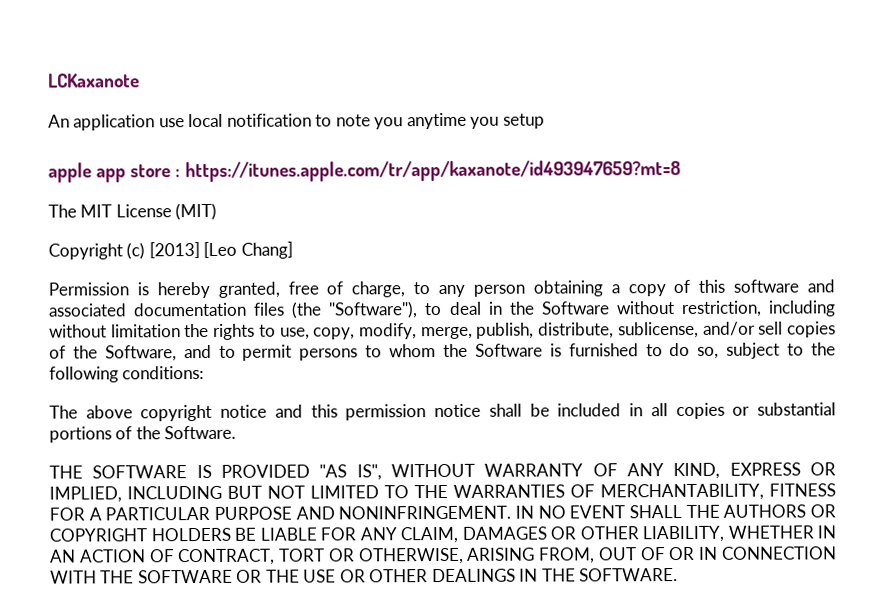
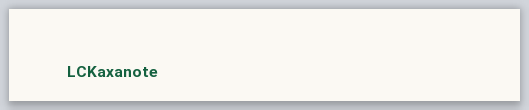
[48,112,545,131] [48,159,682,183] [48,202,218,221] [48,241,293,260] [48,279,835,299] [48,300,836,319] [49,321,836,340] [49,342,837,362] [49,365,205,383] [49,402,837,422] [49,425,237,443] [49,462,837,481] [49,483,836,503] [49,504,836,521] [49,525,836,544] [50,546,837,566] [50,568,679,584] // An application use local notification to note you anytime you setup // apple app store : https://itunes.apple.com/tr/app/kaxanote/id493947659?mt=8 // The MIT License (MIT) // Copyright (c) [2013] [Leo Chang] // Permission is hereby granted, free of charge, to any person obtaining a copy of this software and associated documentation files (the "Software"), to deal in the Software without restriction, including without limitation the rights to use, copy, modify, merge, publish, distribute, sublicense, and/or sell copies of the Software, and to permit persons to whom the Software is furnished to do so, subject to the following conditions: // The above copyright notice and this permission notice shall be included in all copies or substantial portions of the Software. // THE SOFTWARE IS PROVIDED "AS IS", WITHOUT WARRANTY OF ANY KIND, EXPRESS OR IMPLIED, INCLUDING BUT NOT LIMITED TO THE WARRANTIES OF MERCHANTABILITY, FITNESS FOR A PARTICULAR PURPOSE AND NONINFRINGEMENT. IN NO EVENT SHALL THE AUTHORS OR COPYRIGHT HOLDERS BE LIABLE FOR ANY CLAIM, DAMAGES OR OTHER LIABILITY, WHETHER IN AN ACTION OF CONTRACT, TORT OR OTHERWISE, ARISING FROM, OUT OF OR IN CONNECTION WITH THE SOFTWARE OR THE USE OR OTHER DEALINGS IN THE SOFTWARE. -> (158, 71) none

